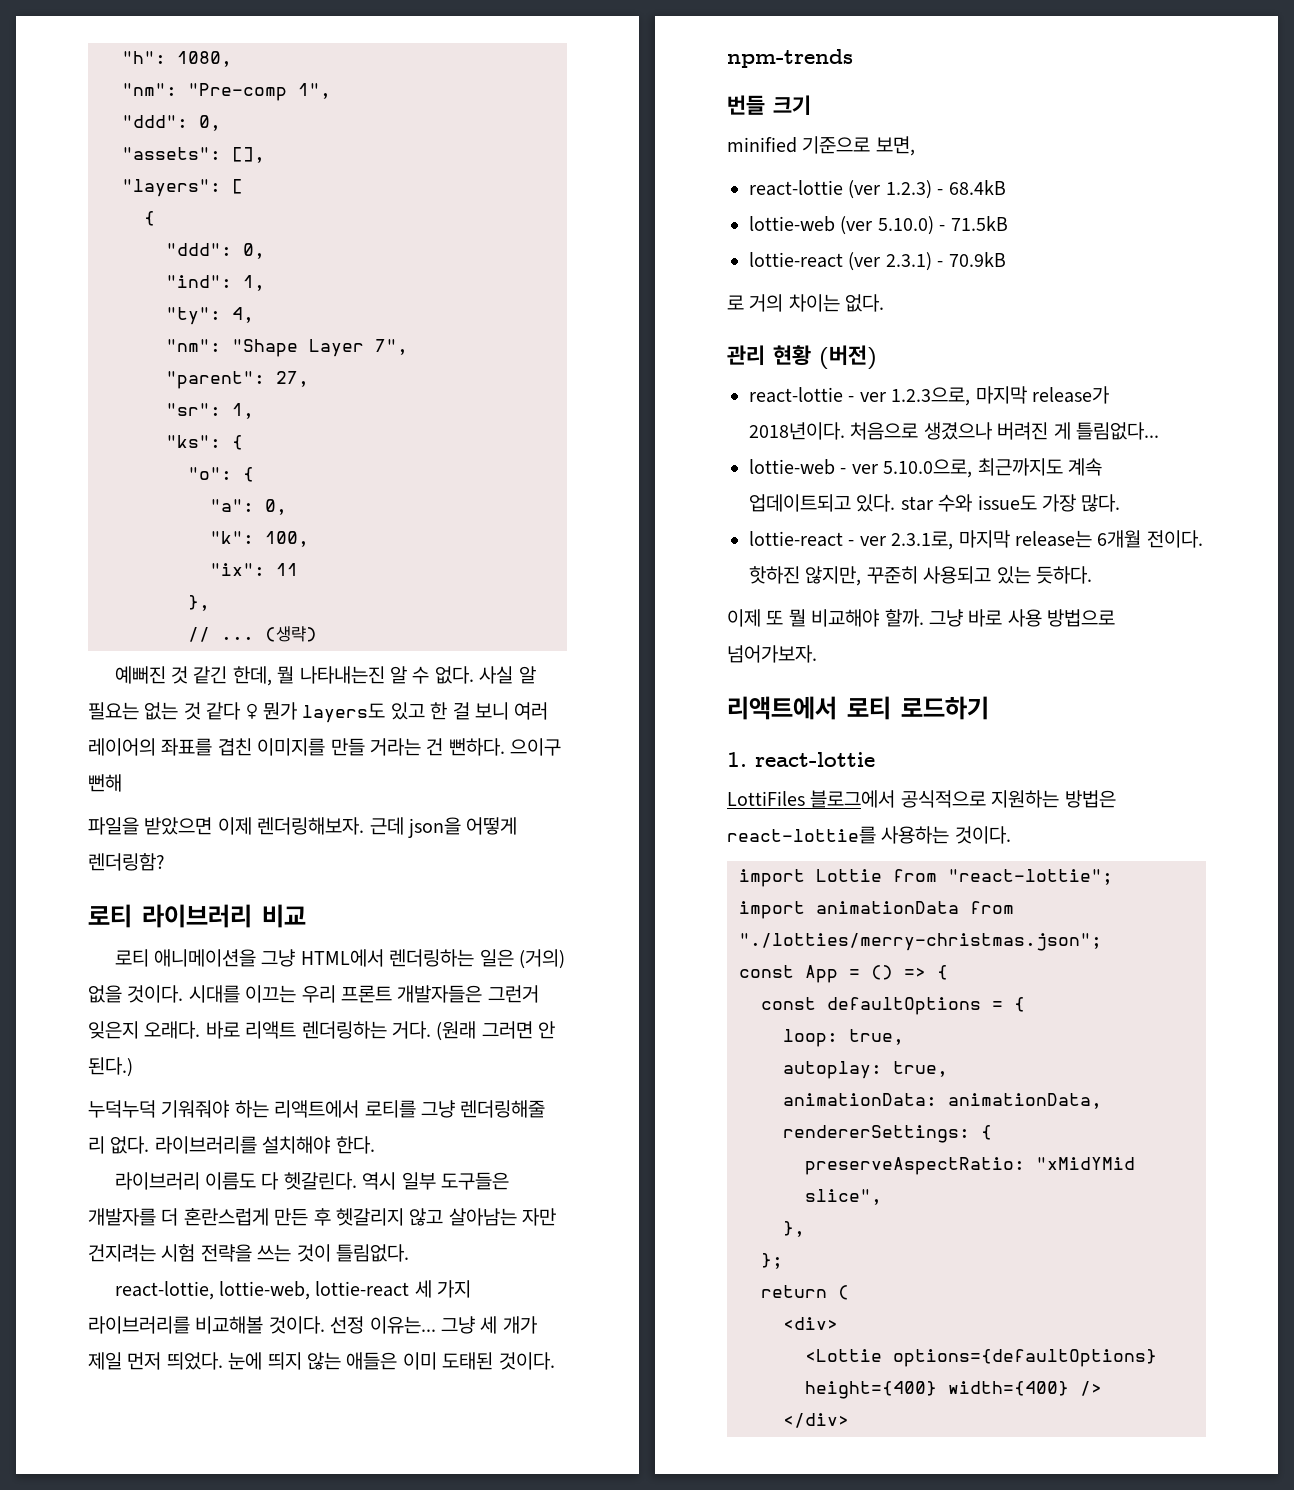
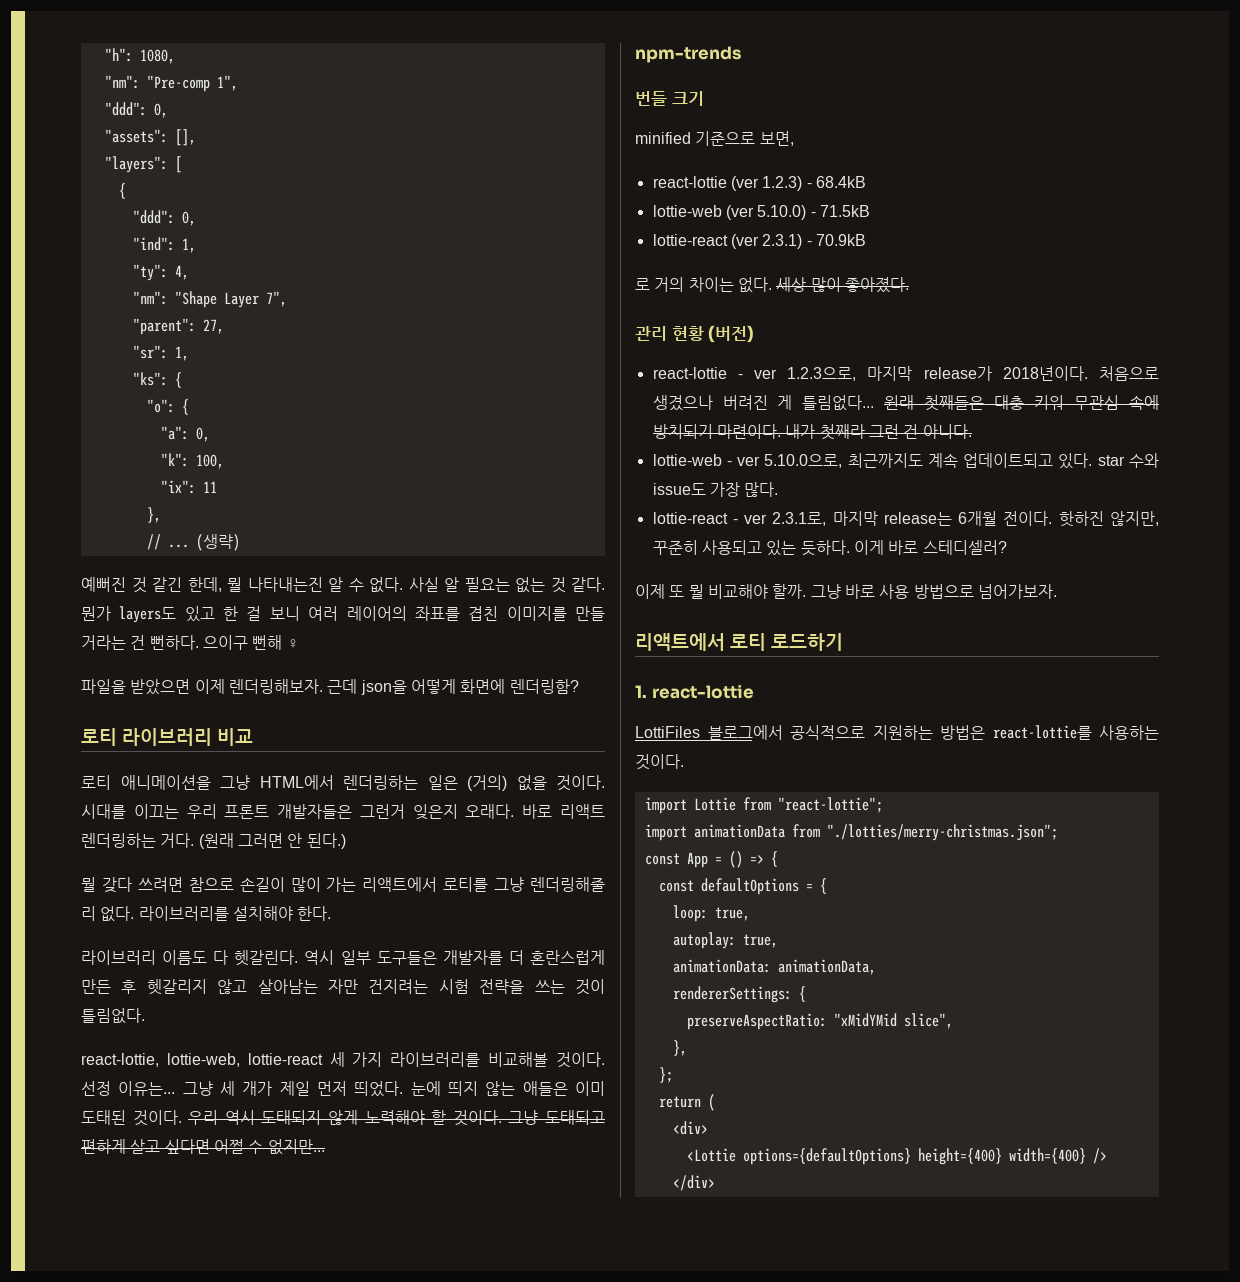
[206,702,258,720] 같다 ♀ -> [571,577,605,592] 같다.
(122, 783) none -> [286,639,299,648] ♀
(518, 826) none -> [460,679,506,694] 화면에
[88,1100,269,1118] 누덕누덕 기워줘야 하는 -> [81,877,357,893] 뭘 갖다 쓰려면 참으로 손길이 많이 가는
(555, 1361) none -> [188,1110,606,1126] [81,1139,325,1155] 우리 역시 도태되지 않게 노력해야 할 것이다. 그냥 도태되고 편하게 살고 싶다면 어쩔 수 없지만...
(885, 303) none -> [776,277,909,293] 세상 많이 좋아졌다.
(1159, 431) none -> [884,395,1159,411] [652,424,972,440] 원래 첫째들은 대충 키워 무관심 속에 방치되기 마련이다. 내가 첫째라 그런 건 아니다.
(1092, 575) none -> [853,540,1007,555] 이게 바로 스테디셀러?

